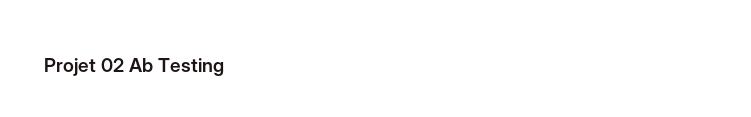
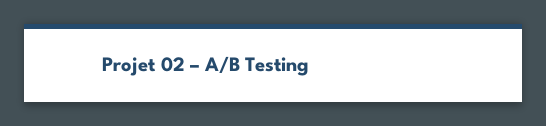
[129,58,154,72] Ab -> [190,56,240,73] – A/B

